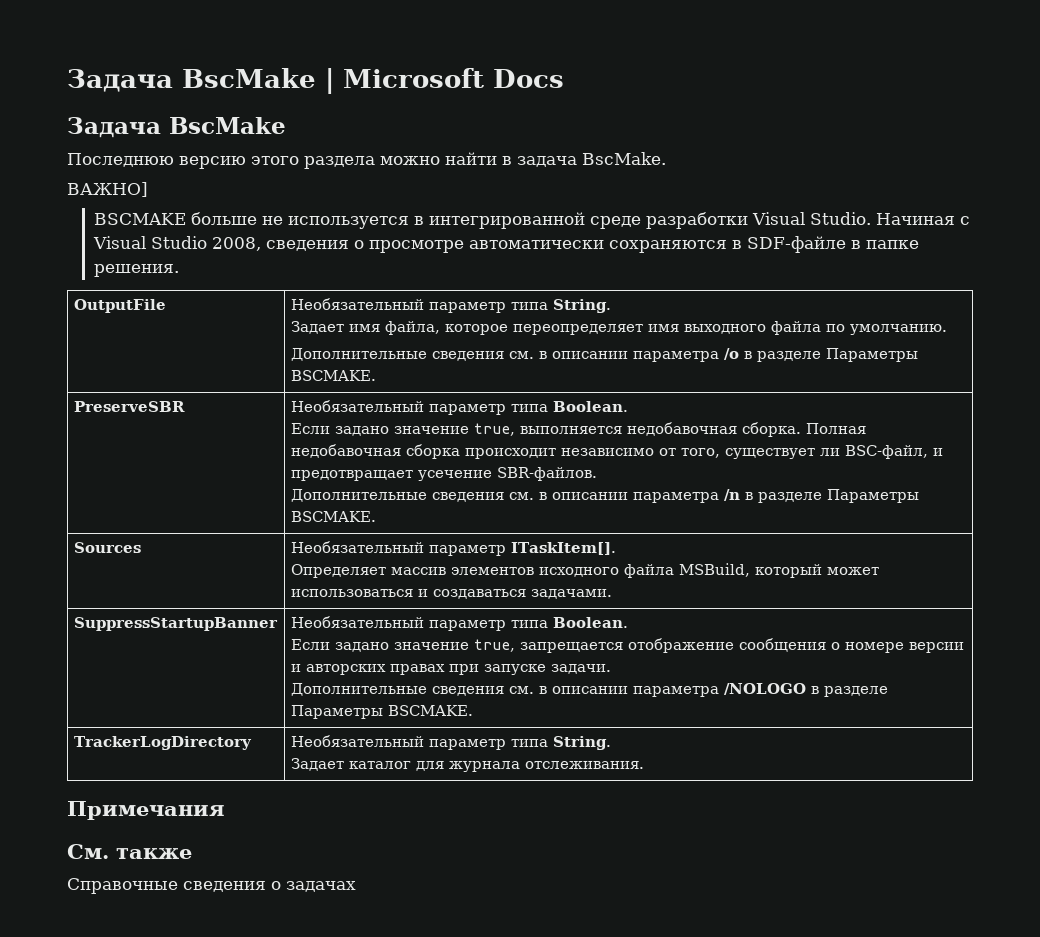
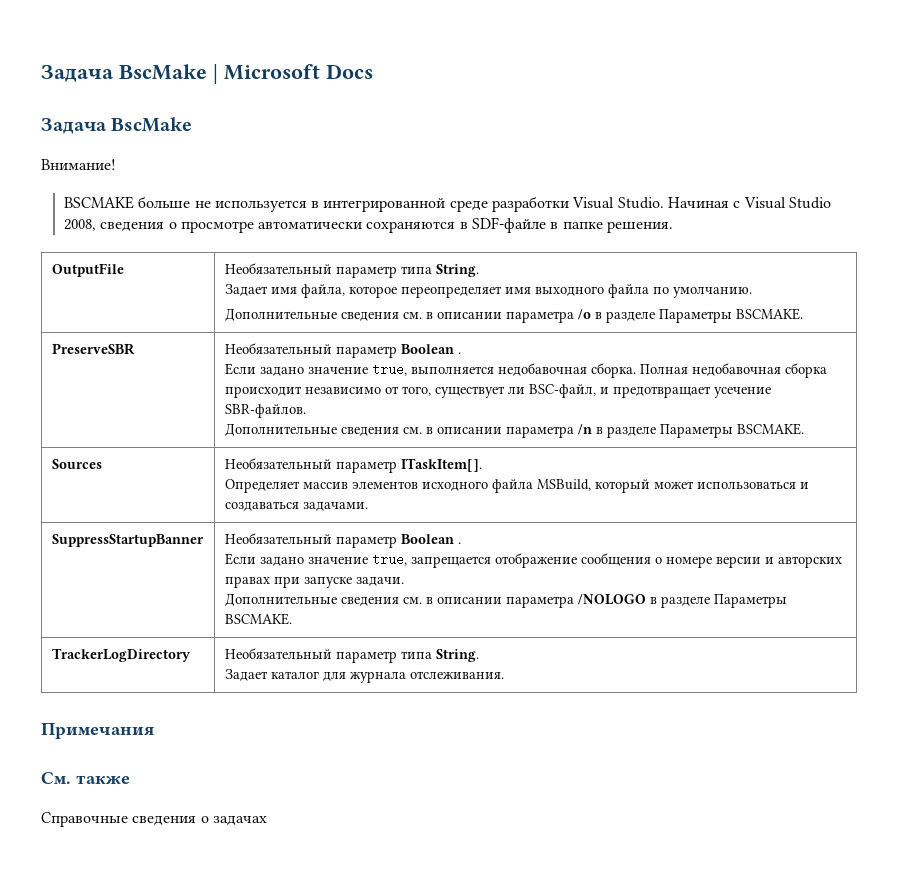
[67,152,666,169] [67,182,148,197] Последнюю версию этого раздела можно найти в задача BscMake. // ВАЖНО] -> [41,159,116,170] Внимание!
[510,401,628,412] типа Boolean. -> [400,344,461,354] Boolean .
[510,617,628,628] типа Boolean. -> [400,534,461,544] Boolean .

